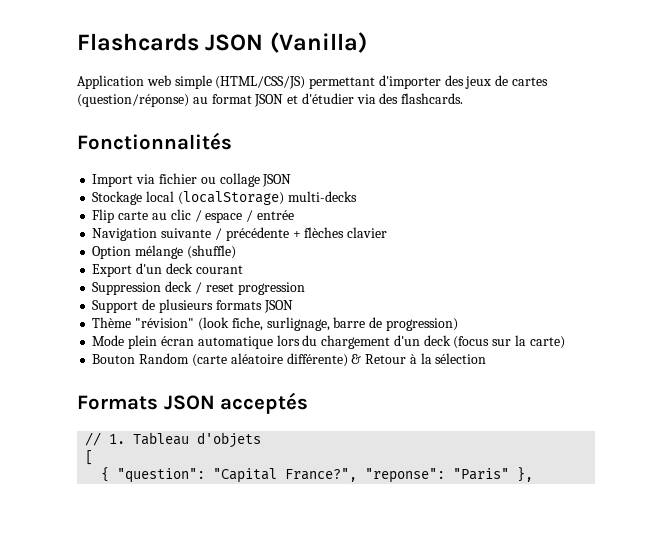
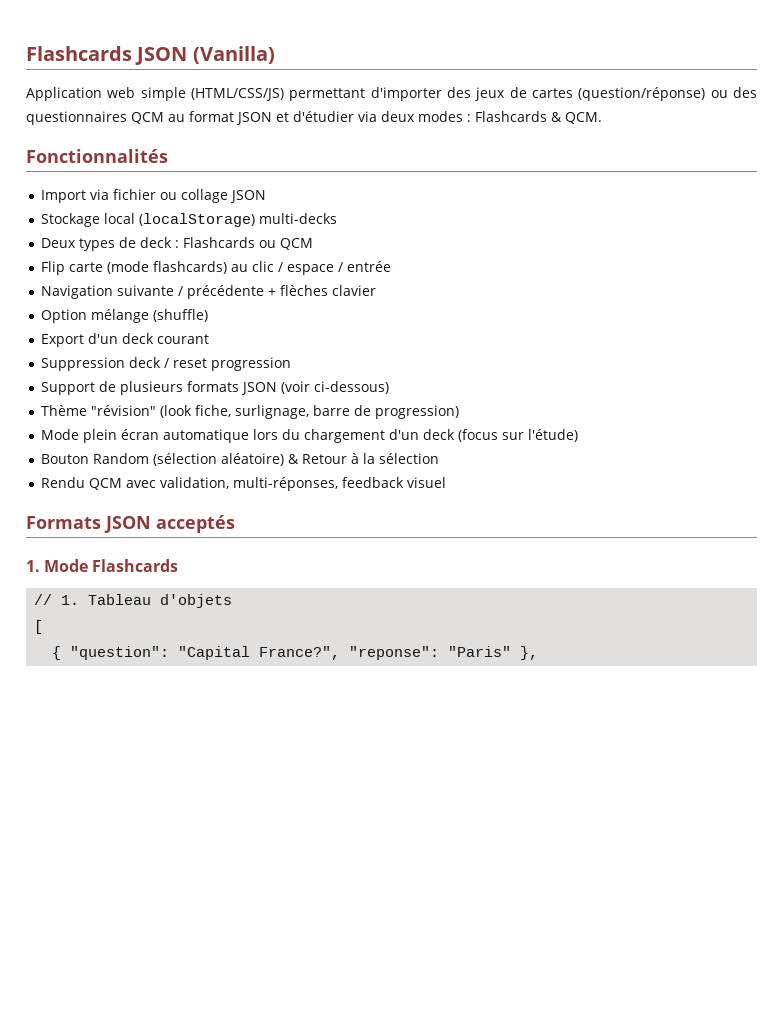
(189, 100) none -> [710,87,757,98] [26,111,164,125] ou des questionnaires QCM
[379,93,464,104] des flashcards. -> [381,111,602,124] deux modes : Flashcards & QCM.
(357, 196) none -> [41,237,314,251] // Deux types de deck : Flashcards ou QCM
(149, 215) none -> [107,261,228,274] (mode flashcards)
(293, 306) none -> [281,381,390,394] (voir ci-dessous)
[514,335,565,349] la carte) -> [528,429,579,442] l'étude)
[191,353,348,367] (carte aléatoire différente) -> [153,453,285,466] (sélection aléatoire)
(487, 358) none -> [41,477,447,491] // Rendu QCM avec validation, multi-réponses, feedback visuel
(309, 403) none -> [26,559,179,572] // 1. Mode Flashcards

